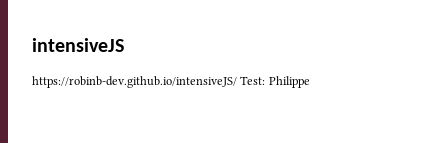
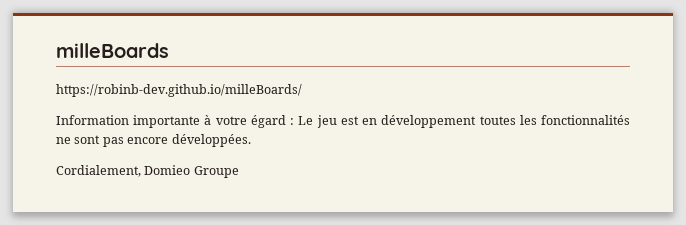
[32,38,124,52] [32,76,310,88] intensiveJS // https://robinb-dev.github.io/intensiveJS/ Test: Philippe -> [56,43,169,58] [56,84,302,97] [56,115,630,128] [56,134,251,147] [56,165,239,178] milleBoards // https://robinb-dev.github.io/milleBoards/ // Information importante à votre égard : Le jeu est en développement toutes les fonctionnalités ne sont pas encore développées. // Cordialement, Domieo Groupe

